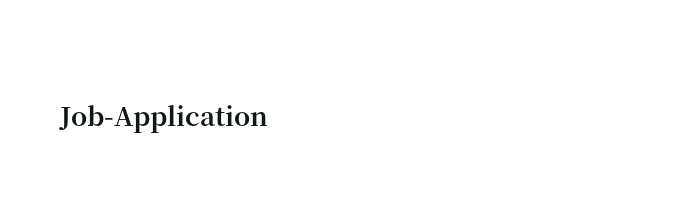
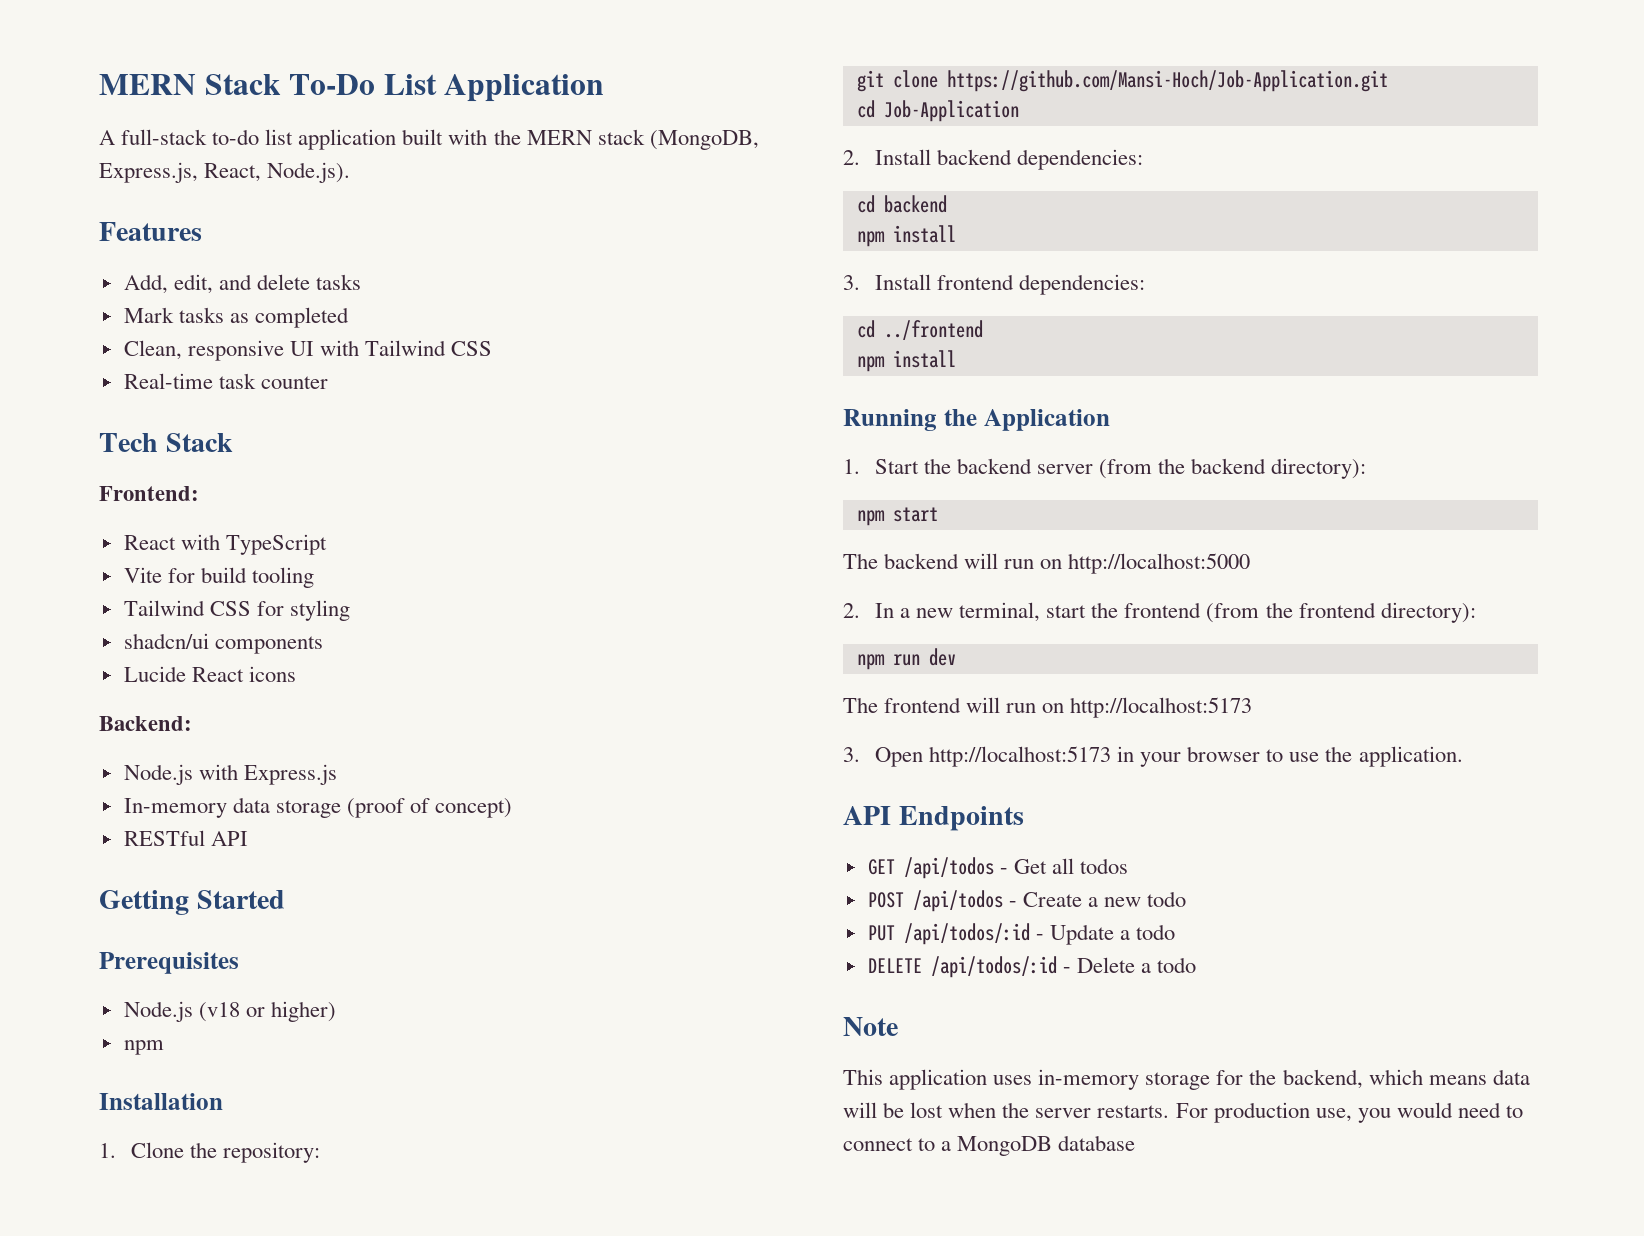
[58,105,268,133] Job-Application -> [99,74,605,102] [99,129,759,150] [99,162,351,183] [99,222,202,241] [123,274,362,294] [123,307,349,328] [123,340,493,361] [123,373,328,389] [99,433,233,452] [99,486,199,501] [123,534,327,555] [123,567,314,588] [123,600,350,621] [123,633,323,654] [123,666,296,682] [99,716,192,731] [123,764,337,785] [123,797,513,818] [123,830,248,846] [99,890,285,915] [99,952,239,974] [123,1001,336,1022] [123,1040,164,1055] [99,1093,223,1110] [99,1142,321,1163] [856,70,1388,92] [856,100,1019,122] [843,149,1144,170] [856,195,947,213] [856,225,956,247] [843,274,1146,295] [856,320,983,340] [856,350,956,372] [843,409,1110,431] [843,458,1367,479] [856,507,938,526] [843,553,1251,574] [843,602,1476,623] [856,648,956,670] [843,697,1253,718] [843,746,1463,767] [843,806,1024,831] [867,857,1129,879] [867,890,1187,912] [867,923,1176,945] [867,956,1197,978] [843,1017,898,1036] [843,1069,1530,1090] [843,1102,1523,1123] [843,1135,1136,1156] MERN Stack To-Do List Application // A full-stack to-do list application built with the MERN stack (MongoDB, Express.js, React, Node.js). // Features // Add, edit, and delete tasks // Mark tasks as completed // Clean, responsive UI with Tailwind CSS // Real-time task counter // Tech Stack // Frontend: // React with TypeScript // Vite for build tooling // Tailwind CSS for styling // shadcn/ui components // Lucide React icons // Backend: // Node.js with Express.js // In-memory data storage (proof of concept) // RESTful API // Getting Started // Prerequisites // Node.js (v18 or higher) // npm // Installation // 1. Clone the repository: // git clone https://github.com/Mansi-Hoch/Job-Application.git // cd Job-Application // 2. Install backend dependencies: // cd backend // npm install // 3. Install frontend dependencies: // cd ../frontend // npm install // Running the Application // 1. Start the backend server (from the backend directory): // npm start // The backend will run on http://localhost:5000 // 2. In a new terminal, start the frontend (from the frontend directory): // npm run dev // The frontend will run on http://localhost:5173 // 3. Open http://localhost:5173 in your browser to use the application. // API Endpoints // GET /api/todos - Get all todos // POST /api/todos - Create a new todo // PUT /api/todos/:id - Update a todo // DELETE /api/todos/:id - Delete a todo // Note // This application uses in-memory storage for the backend, which means data will be lost when the server restarts. For production use, you would need to connect to a MongoDB database

